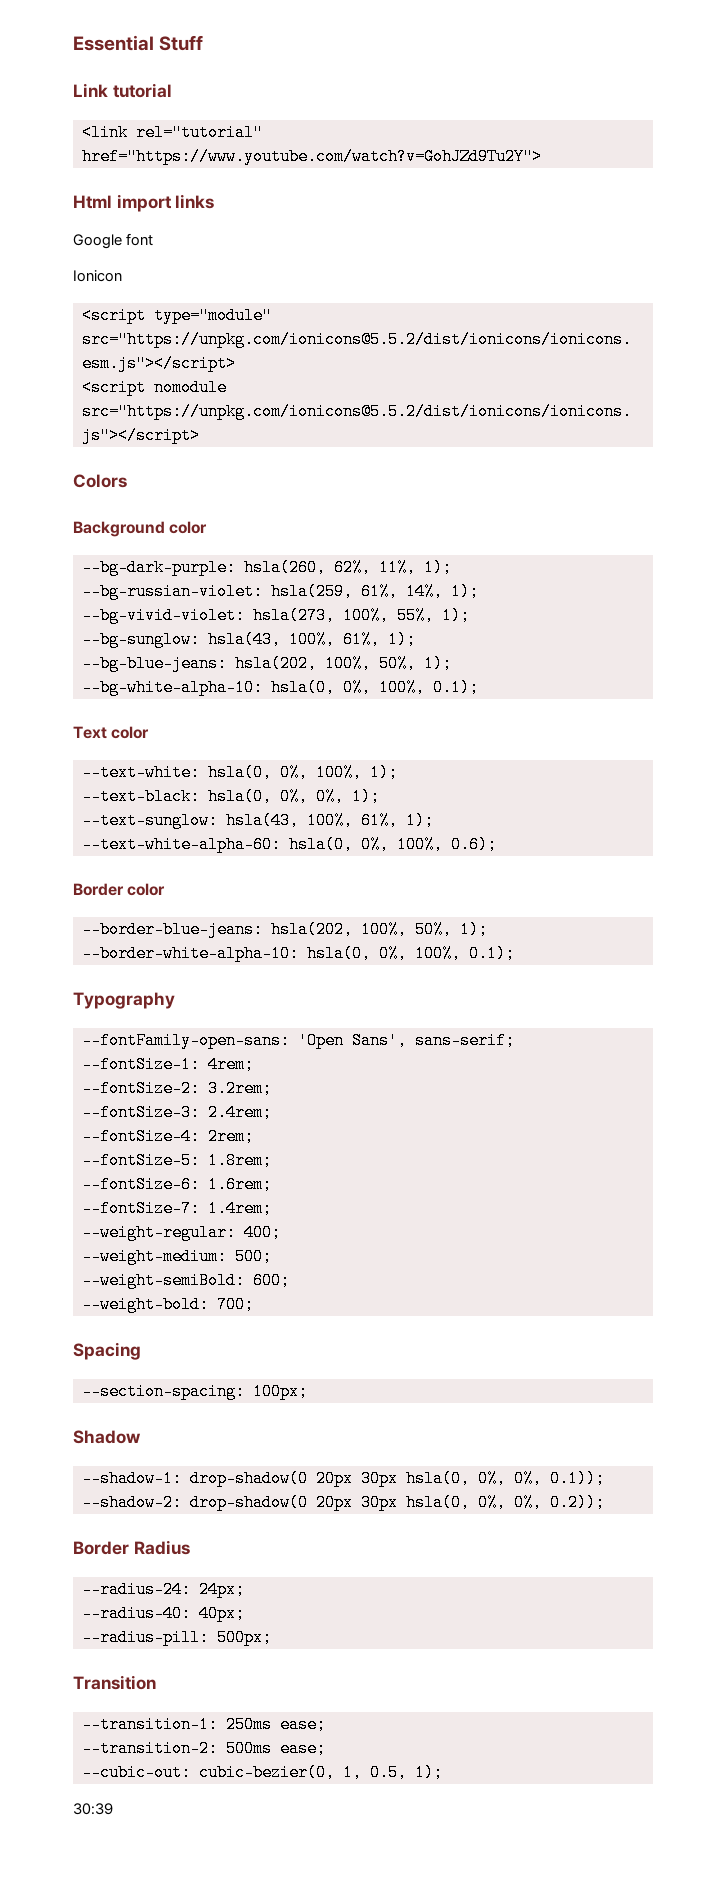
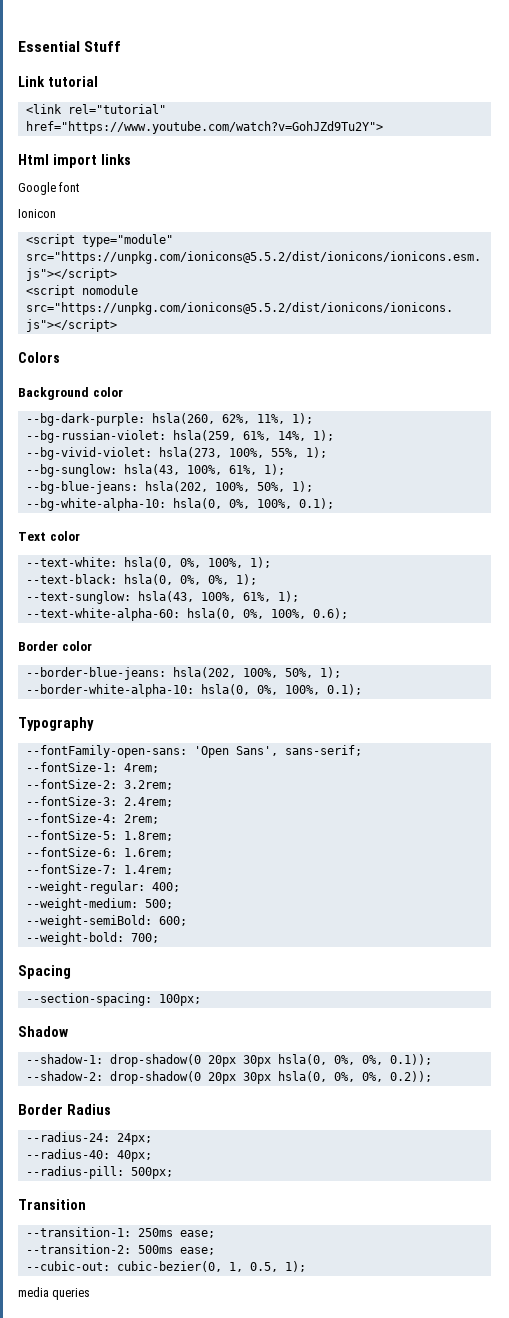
[73,1803,113,1815] 30:39 -> [18,1287,91,1300] media queries

